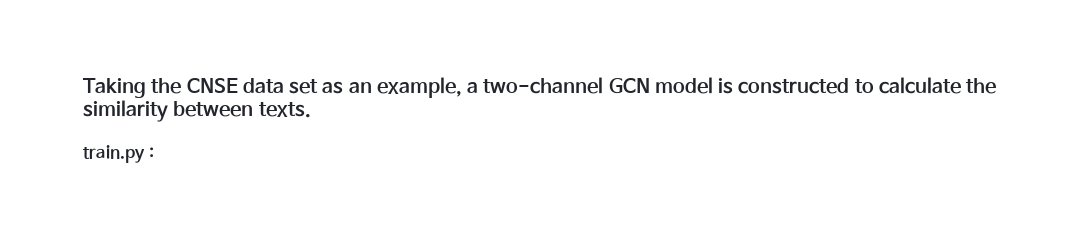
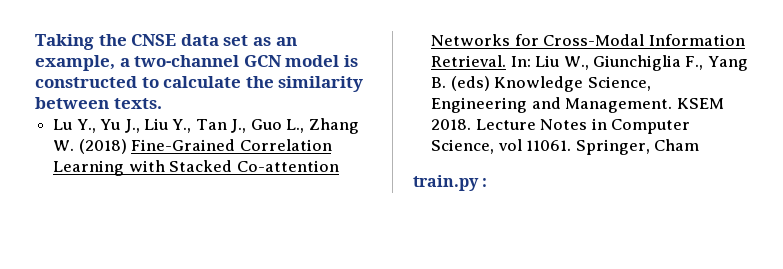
(311, 110) none -> [53,118,359,134] [53,139,332,154] [53,160,339,176] [431,34,745,46] [431,55,748,71] [431,76,651,92] [431,97,724,113] [431,118,690,134] [431,139,699,155] // Lu Y., Yu J., Liu Y., Tan J., Guo L., Zhang W. (2018) Fine-Grained Correlation Learning with Stacked Co-attention Networks for Cross-Modal Information Retrieval. In: Liu W., Giunchiglia F., Yang B. (eds) Knowledge Science, Engineering and Management. KSEM 2018. Lecture Notes in Computer Science, vol 11061. Springer, Cham

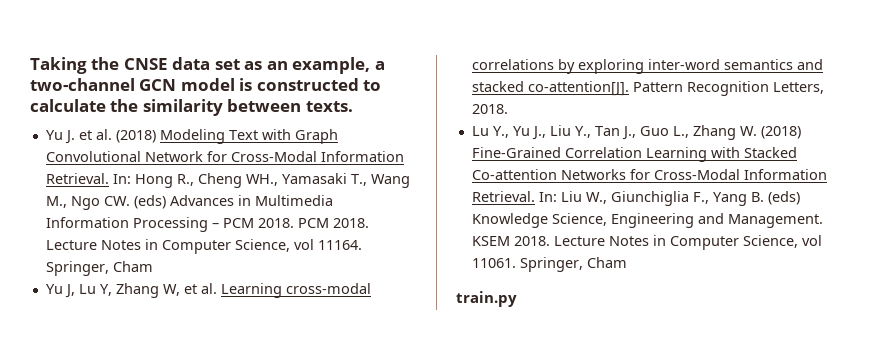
(162, 103) none -> [45,129,338,144] [45,151,404,162] [45,173,410,188] [45,195,333,210] [45,217,369,232] [45,239,362,254] [45,261,153,276] [45,283,371,298] [471,59,823,74] [471,81,824,96] [471,104,508,114] // Yu J. et al. (2018) Modeling Text with Graph Convolutional Network for Cross-Modal Information Retrieval. In: Hong R., Cheng WH., Yamasaki T., Wang M., Ngo CW. (eds) Advances in Multimedia Information Processing – PCM 2018. PCM 2018. Lecture Notes in Computer Science, vol 11164. Springer, Cham // Yu J, Lu Y, Zhang W, et al. Learning cross-modal correlations by exploring inter-word semantics and stacked co-attention[J]. Pattern Recognition Letters, 2018.
[482,178,488,187] : -> (517, 299) none

